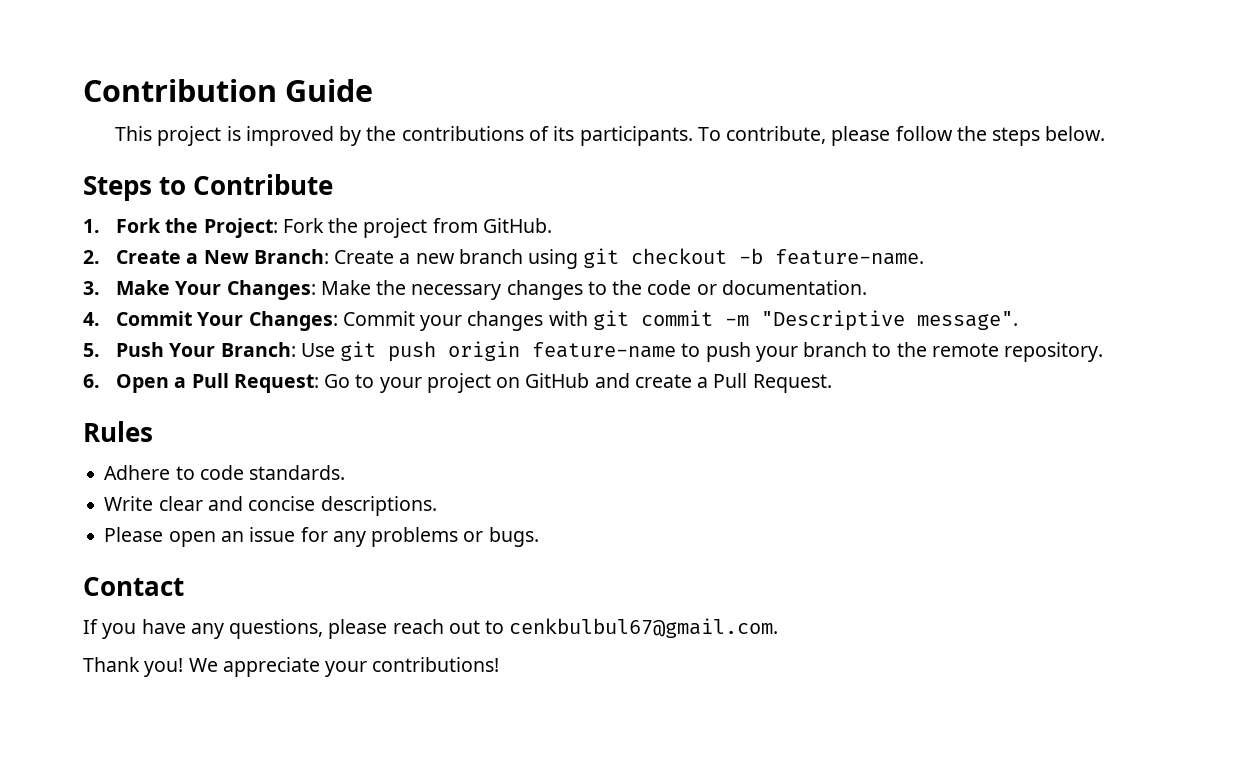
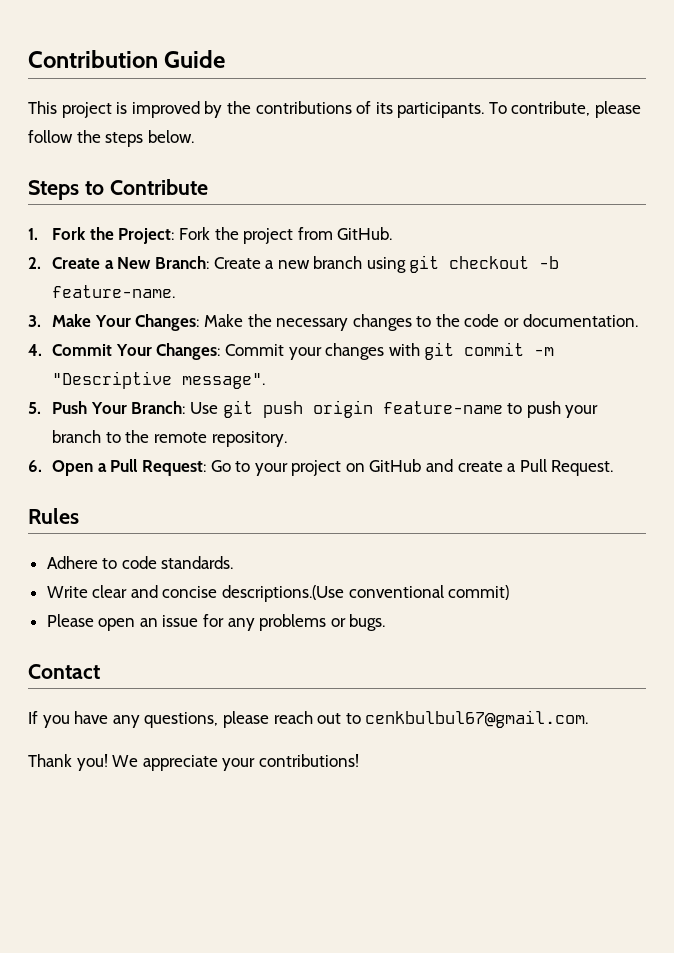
[320,496,437,516] descriptions. -> [222,585,510,602] descriptions.(Use conventional commit)

